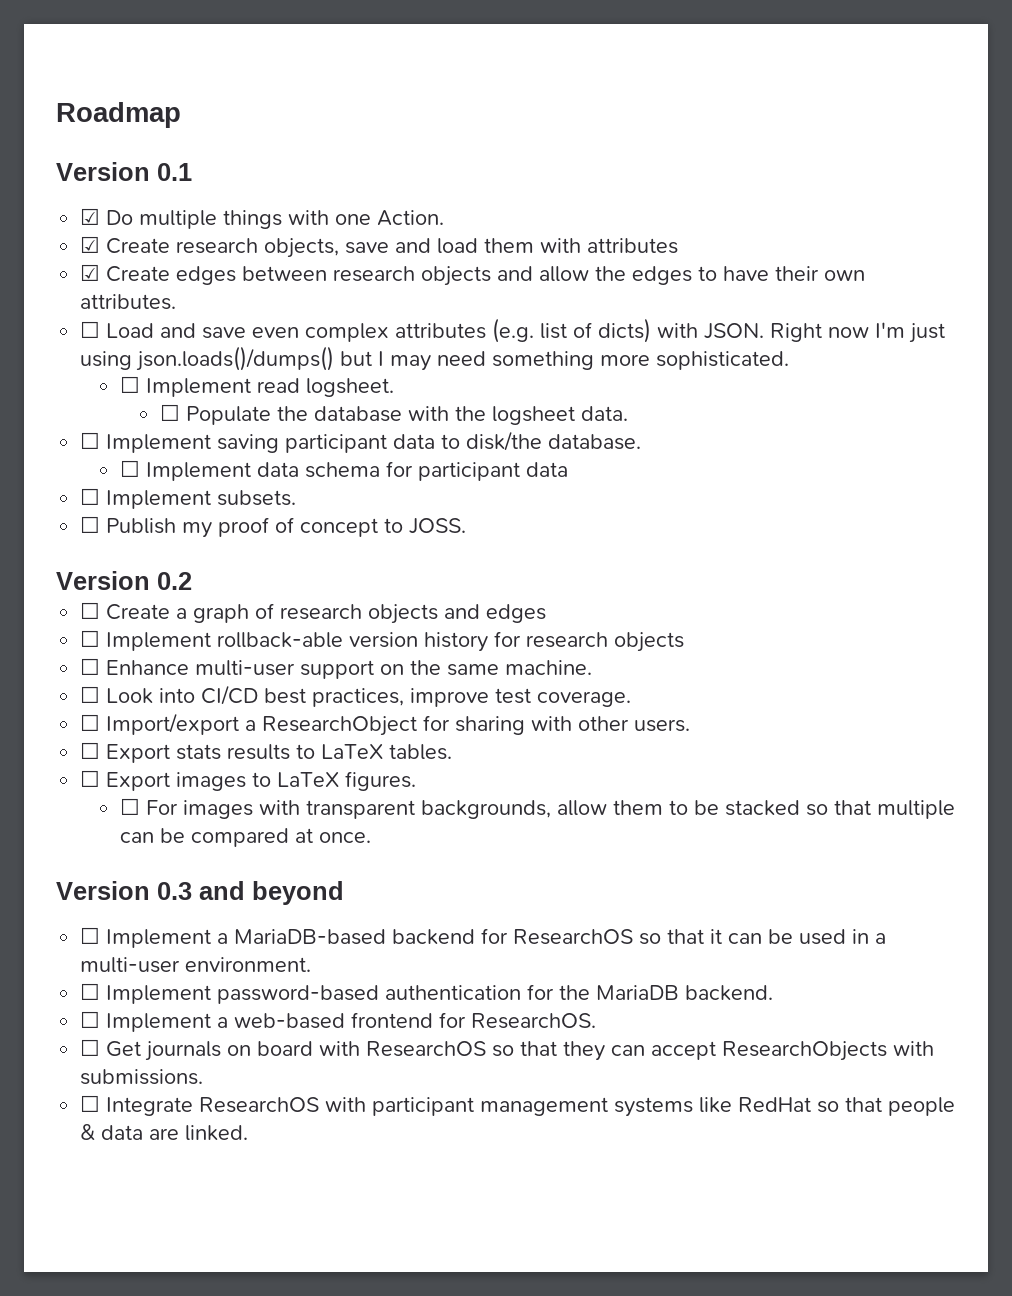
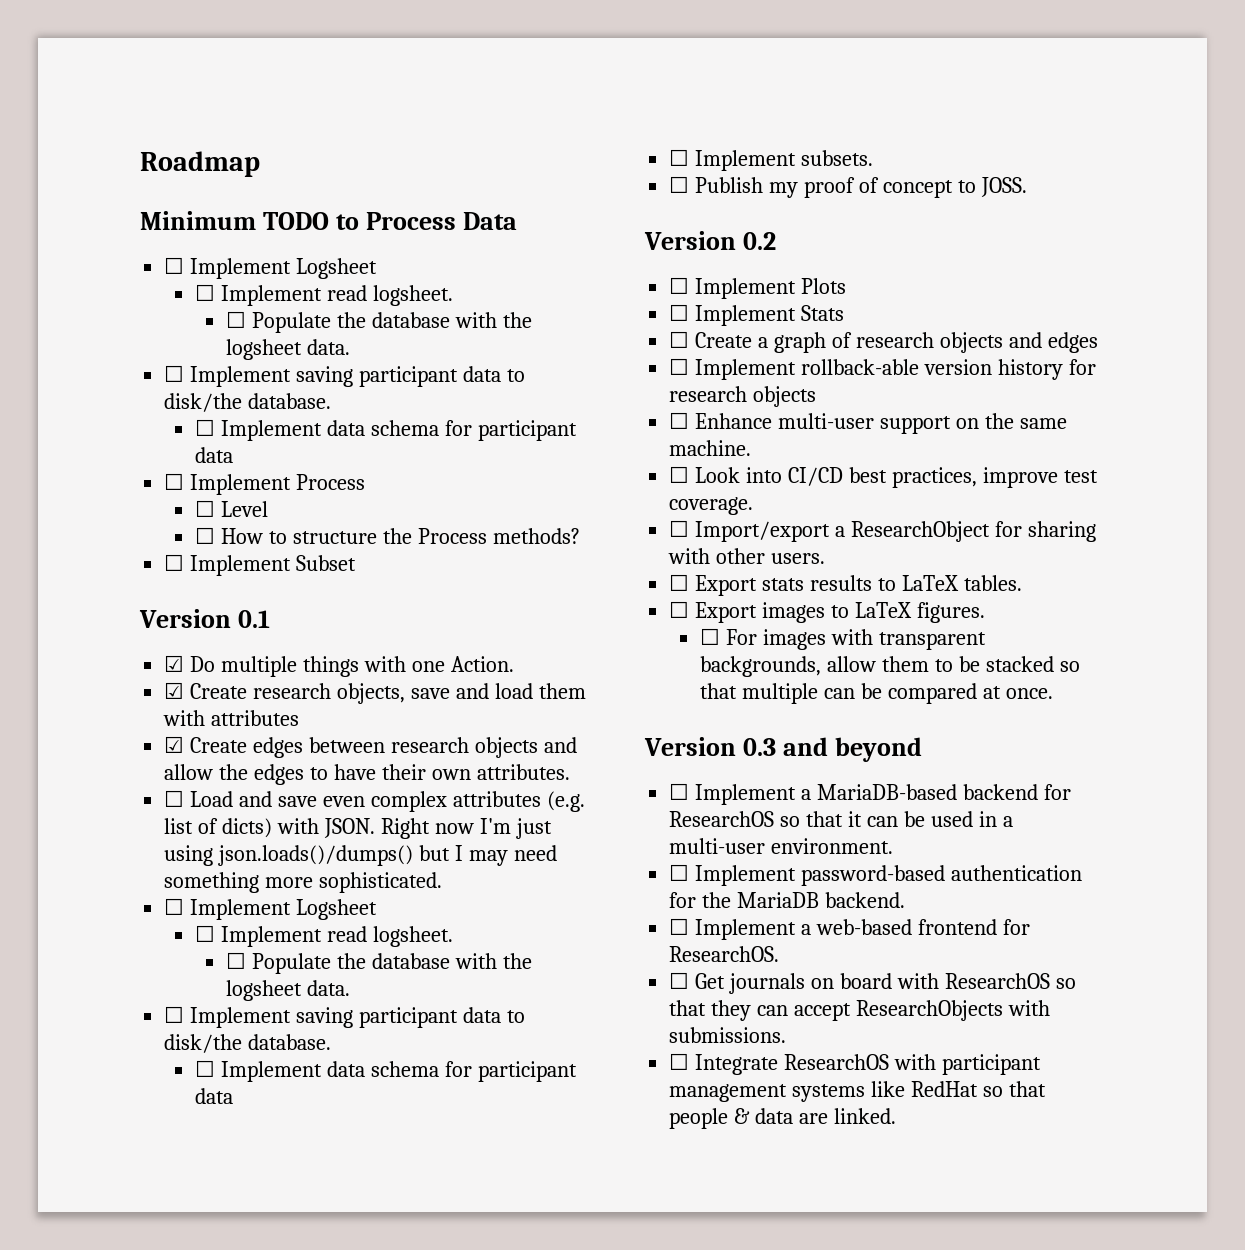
(181, 115) none -> [140,211,517,230] [164,257,378,279] [195,284,453,306] [225,311,532,333] [225,339,350,360] [164,365,525,387] [164,393,332,412] [195,419,577,441] [195,447,234,463] [164,473,366,495] [195,500,268,517] [195,527,580,544] [164,554,357,576] // Minimum TODO to Process Data // ☐ Implement Logsheet // ☐ Implement read logsheet. // ☐ Populate the database with the logsheet data. // ☐ Implement saving participant data to disk/the database. // ☐ Implement data schema for participant data // ☐ Implement Process // ☐ Level // ☐ How to structure the Process methods? // ☐ Implement Subset
(790, 360) none -> [164,898,378,920] // ☐ Implement Logsheet
(192, 581) none -> [669,277,847,299] [669,304,845,326] // ☐ Implement Plots // ☐ Implement Stats

